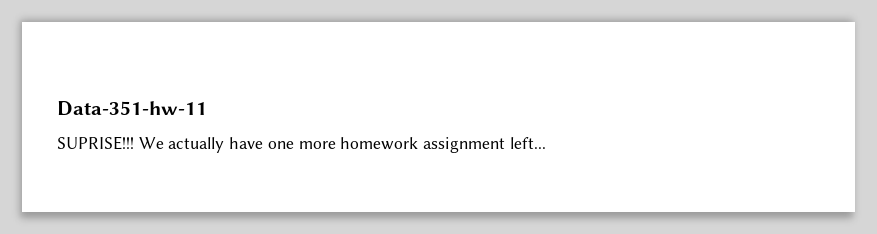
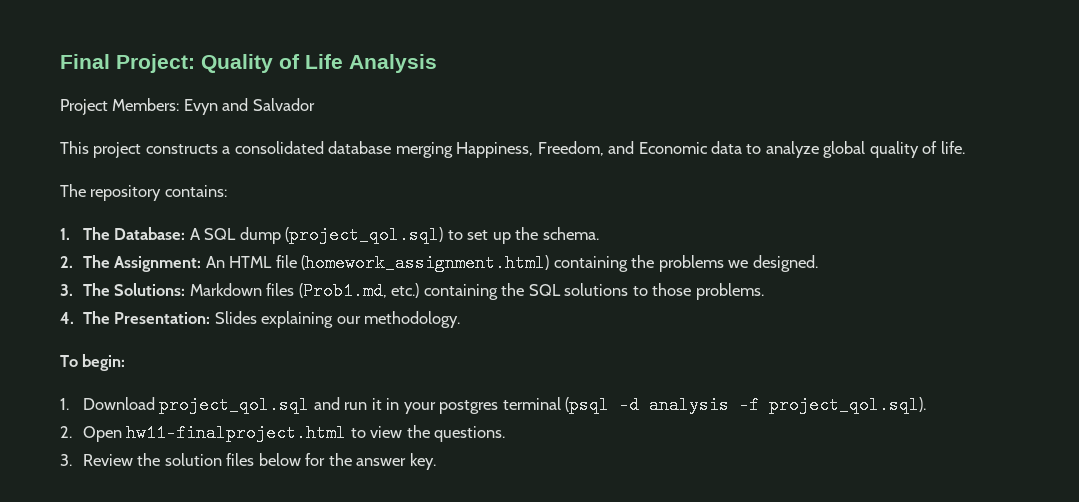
[57,101,207,116] [57,136,546,153] Data-351-hw-11 // SUPRISE!!! We actually have one more homework assignment left... -> [60,54,437,73] [60,98,315,115] [60,141,965,158] [60,184,227,201] [60,226,599,244] [60,254,818,272] [60,282,764,300] [60,311,461,328] [60,354,126,371] [60,396,927,414] [60,424,506,442] [60,453,436,470] Final Project: Quality of Life Analysis // Project Members: Evyn and Salvador // This project constructs a consolidated database merging Happiness, Freedom, and Economic data to analyze global quality of life. // The repository contains: // 1. The Database: A SQL dump (project_qol.sql) to set up the schema. // 2. The Assignment: An HTML file (homework_assignment.html) containing the problems we designed. // 3. The Solutions: Markdown files (Prob1.md, etc.) containing the SQL solutions to those problems. // 4. The Presentation: Slides explaining our methodology. // To begin: // 1. Download project_qol.sql and run it in your postgres terminal (psql -d analysis -f project_qol.sql). // 2. Open hw11-finalproject.html to view the questions. // 3. Review the solution files below for the answer key.

